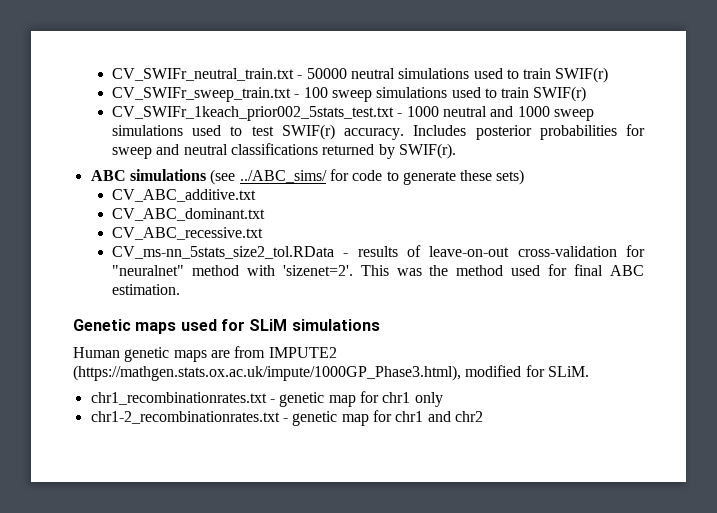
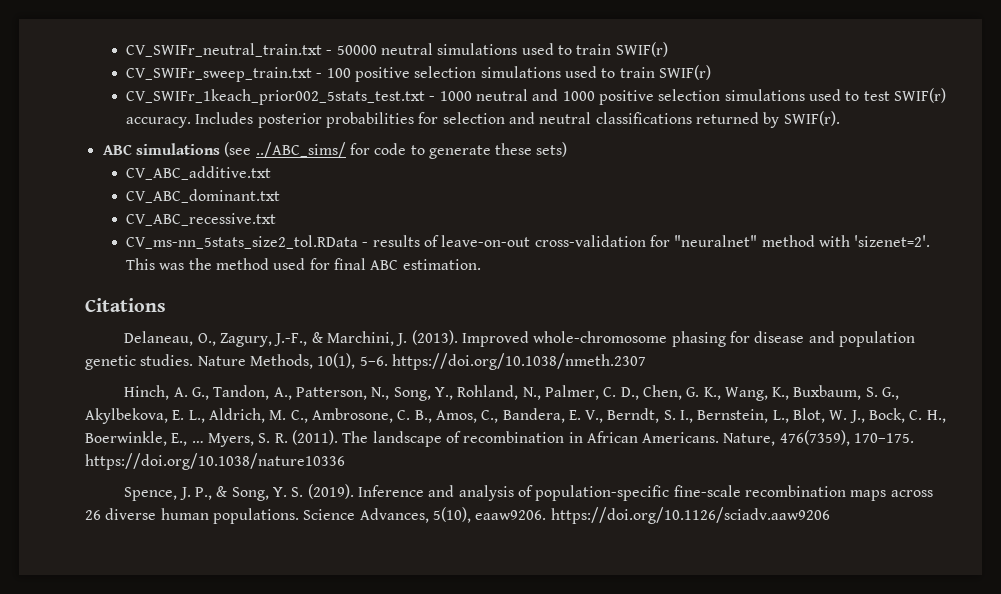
[331,90,372,102] sweep -> [355,66,477,82] positive selection
[553,109,594,121] sweep -> [599,89,721,105] positive selection
[111,147,152,159] sweep -> [442,112,505,124] selection
[73,319,380,334] [73,346,337,362] [73,365,589,381] [90,391,443,407] [90,410,483,426] Genetic maps used for SLiM simulations // Human genetic maps are from IMPUTE2 (https://mathgen.stats.ox.ac.uk/impute/1000GP_Phase3.html), modified for SLiM. // chr1_recombinationrates.txt - genetic map for chr1 only // chr1-2_recombinationrates.txt - genetic map for chr1 and chr2 -> [85,298,166,312] [124,330,915,347] [85,353,646,370] [124,385,900,401] [85,408,946,424] [85,430,915,447] [85,453,345,470] [124,484,933,501] [85,507,830,524] Citations // Delaneau, O., Zagury, J.-F., & Marchini, J. (2013). Improved whole-chromosome phasing for disease and population genetic studies. Nature Methods, 10(1), 5–6. https://doi.org/10.1038/nmeth.2307 // Hinch, A. G., Tandon, A., Patterson, N., Song, Y., Rohland, N., Palmer, C. D., Chen, G. K., Wang, K., Buxbaum, S. G., Akylbekova, E. L., Aldrich, M. C., Ambrosone, C. B., Amos, C., Bandera, E. V., Berndt, S. I., Bernstein, L., Blot, W. J., Bock, C. H., Boerwinkle, E., … Myers, S. R. (2011). The landscape of recombination in African Americans. Nature, 476(7359), 170–175. https://doi.org/10.1038/nature10336 // Spence, J. P., & Song, Y. S. (2019). Inference and analysis of population-specific fine-scale recombination maps across 26 diverse human populations. Science Advances, 5(10), eaaw9206. https://doi.org/10.1126/sciadv.aaw9206

